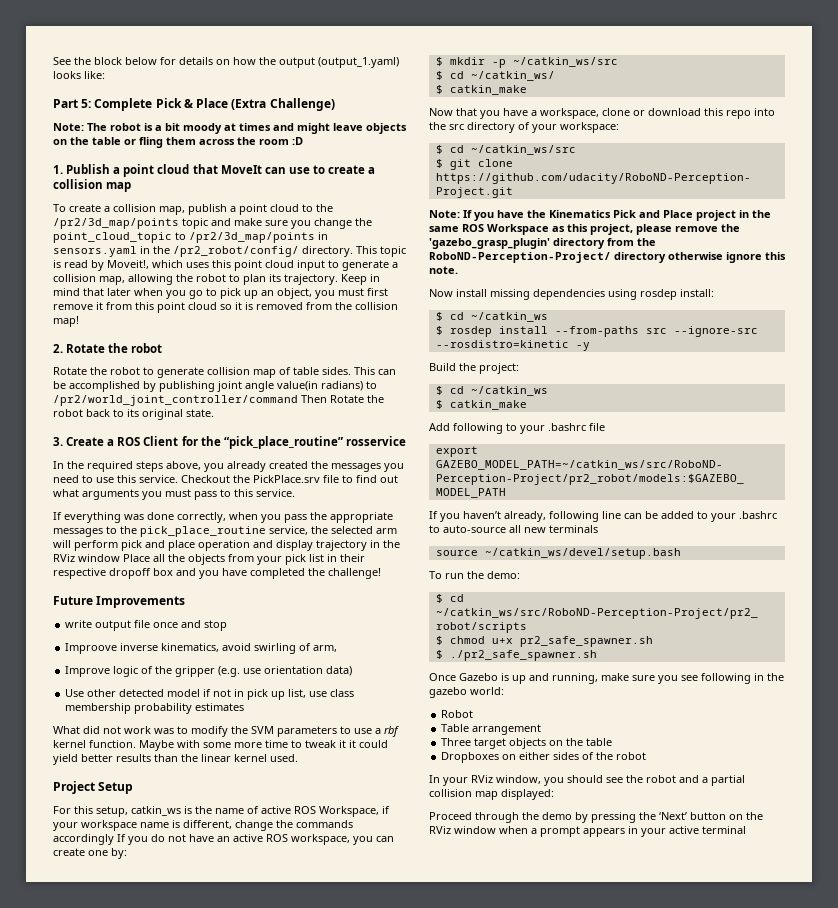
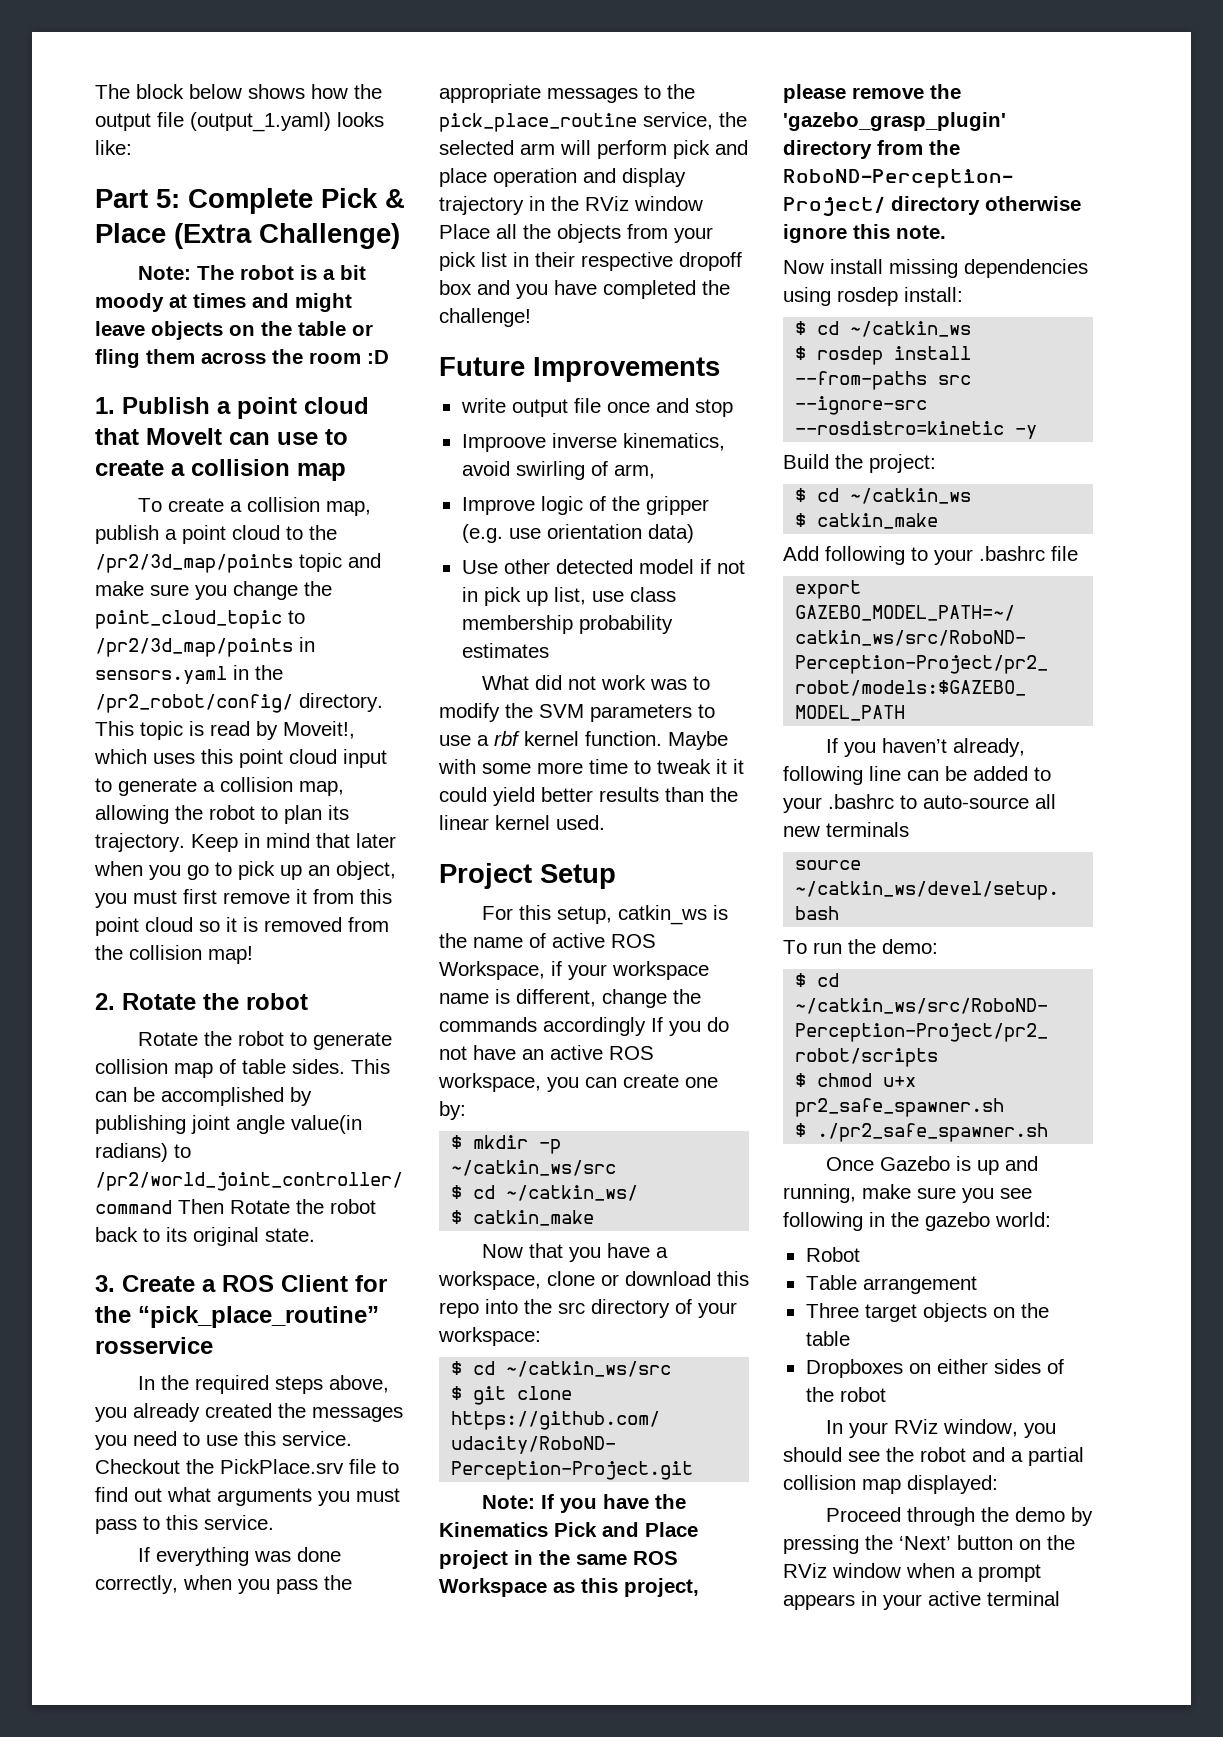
[53,57,230,65] See the block below for details on -> [95,84,305,99] The block below shows
(315, 62) none -> [157,112,184,127] file

